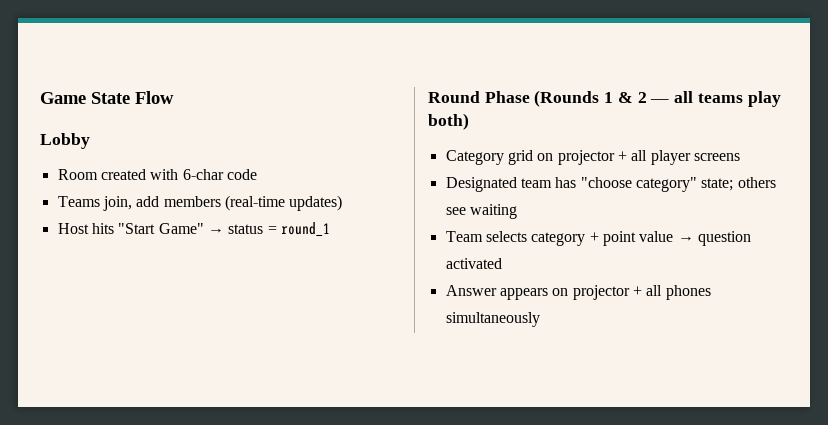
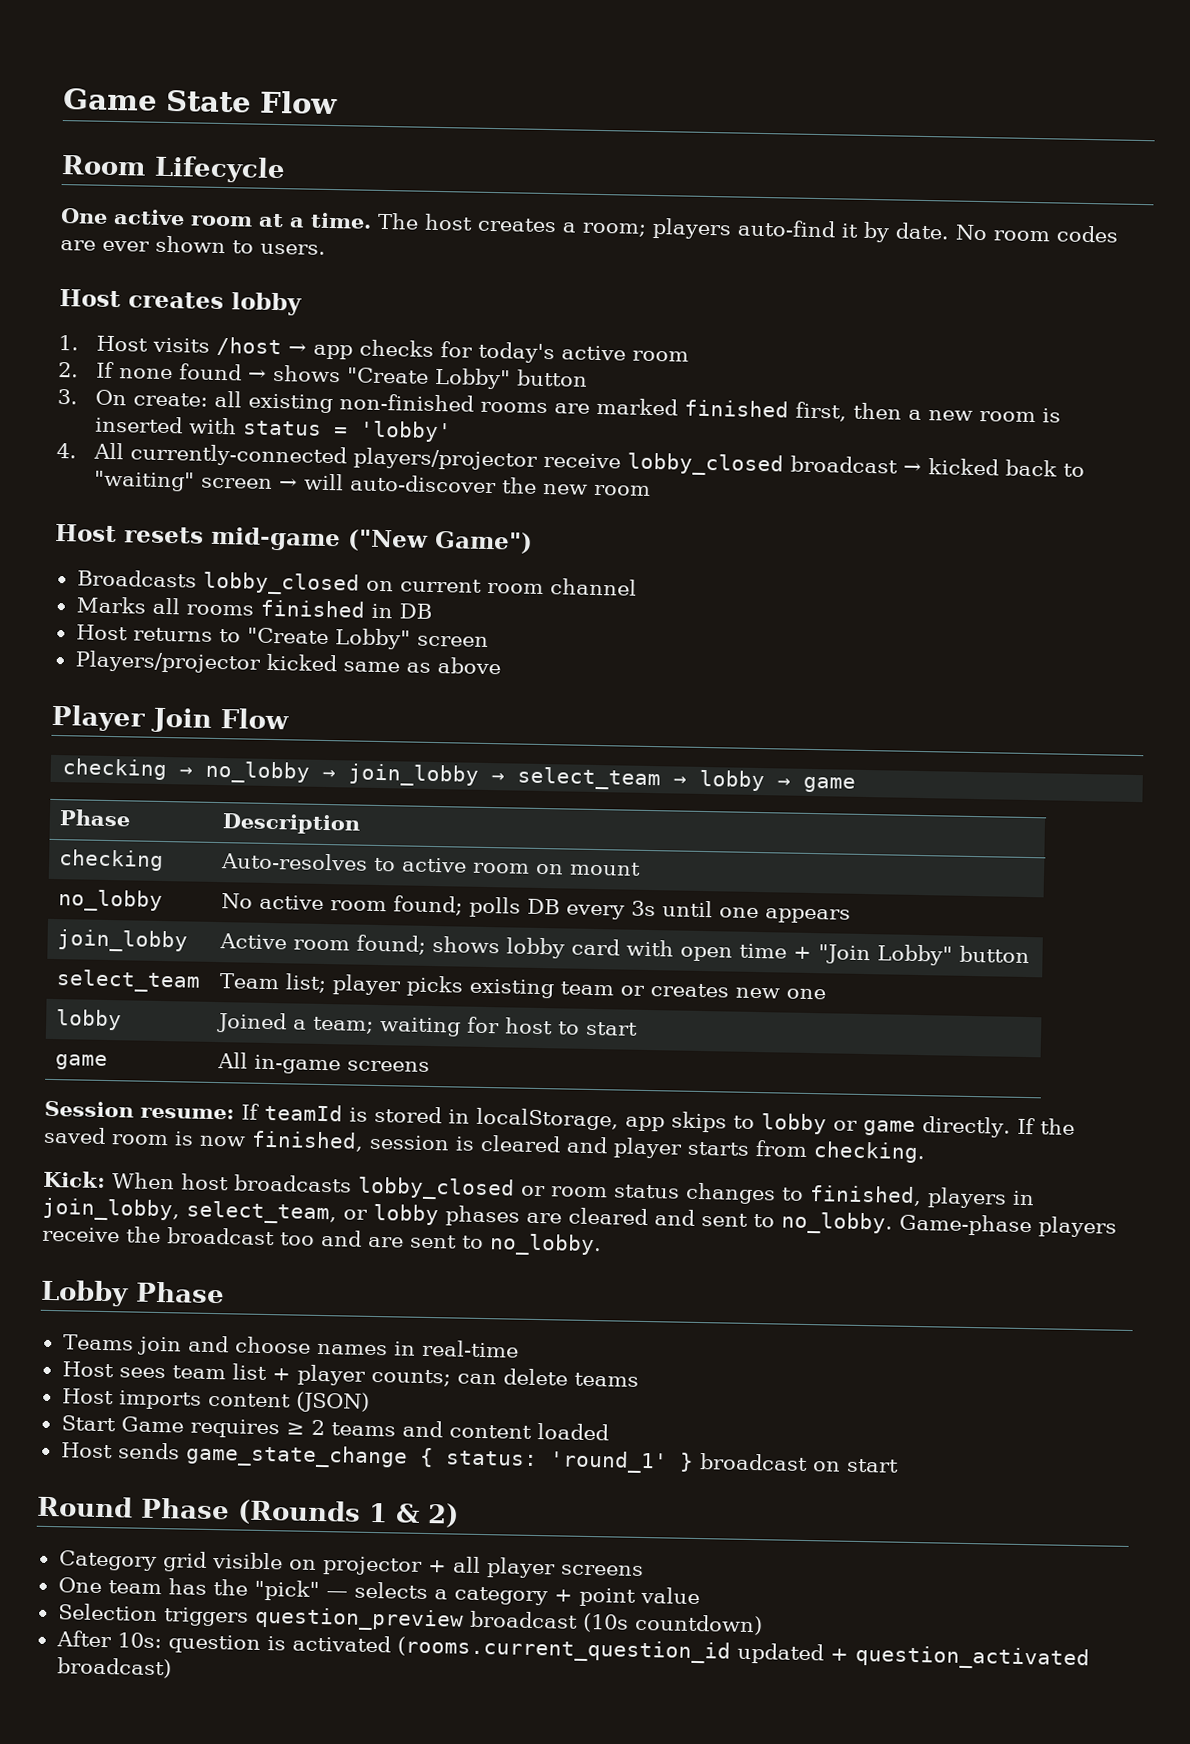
[40,133,90,149] [57,169,257,180] [57,195,343,211] [57,222,330,237] Lobby // Room created with 6-char code // Teams join, add members (real-time updates) // Host hits "Start Game" → status = round_1 -> [61,155,286,184] [60,208,1119,243] [60,235,326,255] [59,288,302,316] [58,334,690,364] [58,361,589,390] [57,388,1062,423] [95,415,453,443] [56,442,1086,478] [93,470,652,496] [55,523,533,554] [76,569,637,596] [75,596,432,619] [75,624,489,650] [74,650,501,675] [51,704,289,733] [62,758,857,793] [58,809,131,827] [221,813,361,835] [57,849,164,872] [220,852,641,876] [57,889,163,913] [220,893,851,924] [56,929,188,953] [218,933,1030,966] [55,969,201,993] [218,973,826,1000] [55,1009,122,1031] [215,1012,638,1037] [54,1054,108,1071] [216,1052,430,1075] [44,1100,1075,1138] [43,1126,926,1164] [43,1170,1035,1209] [42,1197,1117,1238] [42,1226,602,1257] [40,1279,225,1307] [62,1334,519,1358] [61,1361,639,1387] [61,1388,370,1413] [60,1415,609,1441] [60,1442,899,1474] Room Lifecycle // One active room at a time. The host creates a room; players auto-find it by date. No room codes are ever shown to users. // Host creates lobby // 1. Host visits /host → app checks for today's active room // 2. If none found → shows "Create Lobby" button // 3. On create: all existing non-finished rooms are marked finished first, then a new room is inserted with status = 'lobby' // 4. All currently-connected players/projector receive lobby_closed broadcast → kicked back to "waiting" screen → will auto-discover the new room // Host resets mid-game ("New Game") // Broadcasts lobby_closed on current room channel // Marks all rooms finished in DB // Host returns to "Create Lobby" screen // Players/projector kicked same as above // Player Join Flow // checking → no_lobby → join_lobby → select_team → lobby → game // Phase | Description // checking | Auto-resolves to active room on mount // no_lobby | No active room found; polls DB every 3s until one appears // join_lobby | Active room found; shows lobby card with open time + "Join Lobby" button // select_team | Team list; player picks existing team or creates new one // lobby | Joined a team; waiting for host to start // game | All in-game screens // Session resume: If teamId is stored in localStorage, app skips to lobby or game directly. If the saved room is now finished, session is cleared and player starts from checking. // Kick: When host broadcasts lobby_closed or room status changes to finished, players in join_lobby, select_team, or lobby phases are cleared and sent to no_lobby. Game-phase players receive the broadcast too and are sent to no_lobby. // Lobby Phase // Teams join and choose names in real-time // Host sees team list + player counts; can delete teams // Host imports content (JSON) // Start Game requires ≥ 2 teams and content loaded // Host sends game_state_change { status: 'round_1' } broadcast on start
[637,91,781,107] [428,113,469,130] 2 — all teams play both) -> [427,1503,459,1528] 2)
(533, 157) none -> [211,1552,283,1570] visible
[445,177,517,192] Designated -> [57,1577,102,1593] One
[580,177,776,192] [445,204,517,219] [445,231,751,246] [445,258,502,269] [445,285,711,300] [445,312,540,327] "choose category" state; others see waiting // Team selects category + point value → question activated // Answer appears on projector + all phones simultaneously -> [212,1579,700,1607] [57,1603,763,1636] [55,1630,1090,1671] [56,1657,172,1679] the "pick" — selects a category + point value // Selection triggers question_preview broadcast (10s countdown) // After 10s: question is activated (rooms.current_question_id updated + question_activated broadcast)

